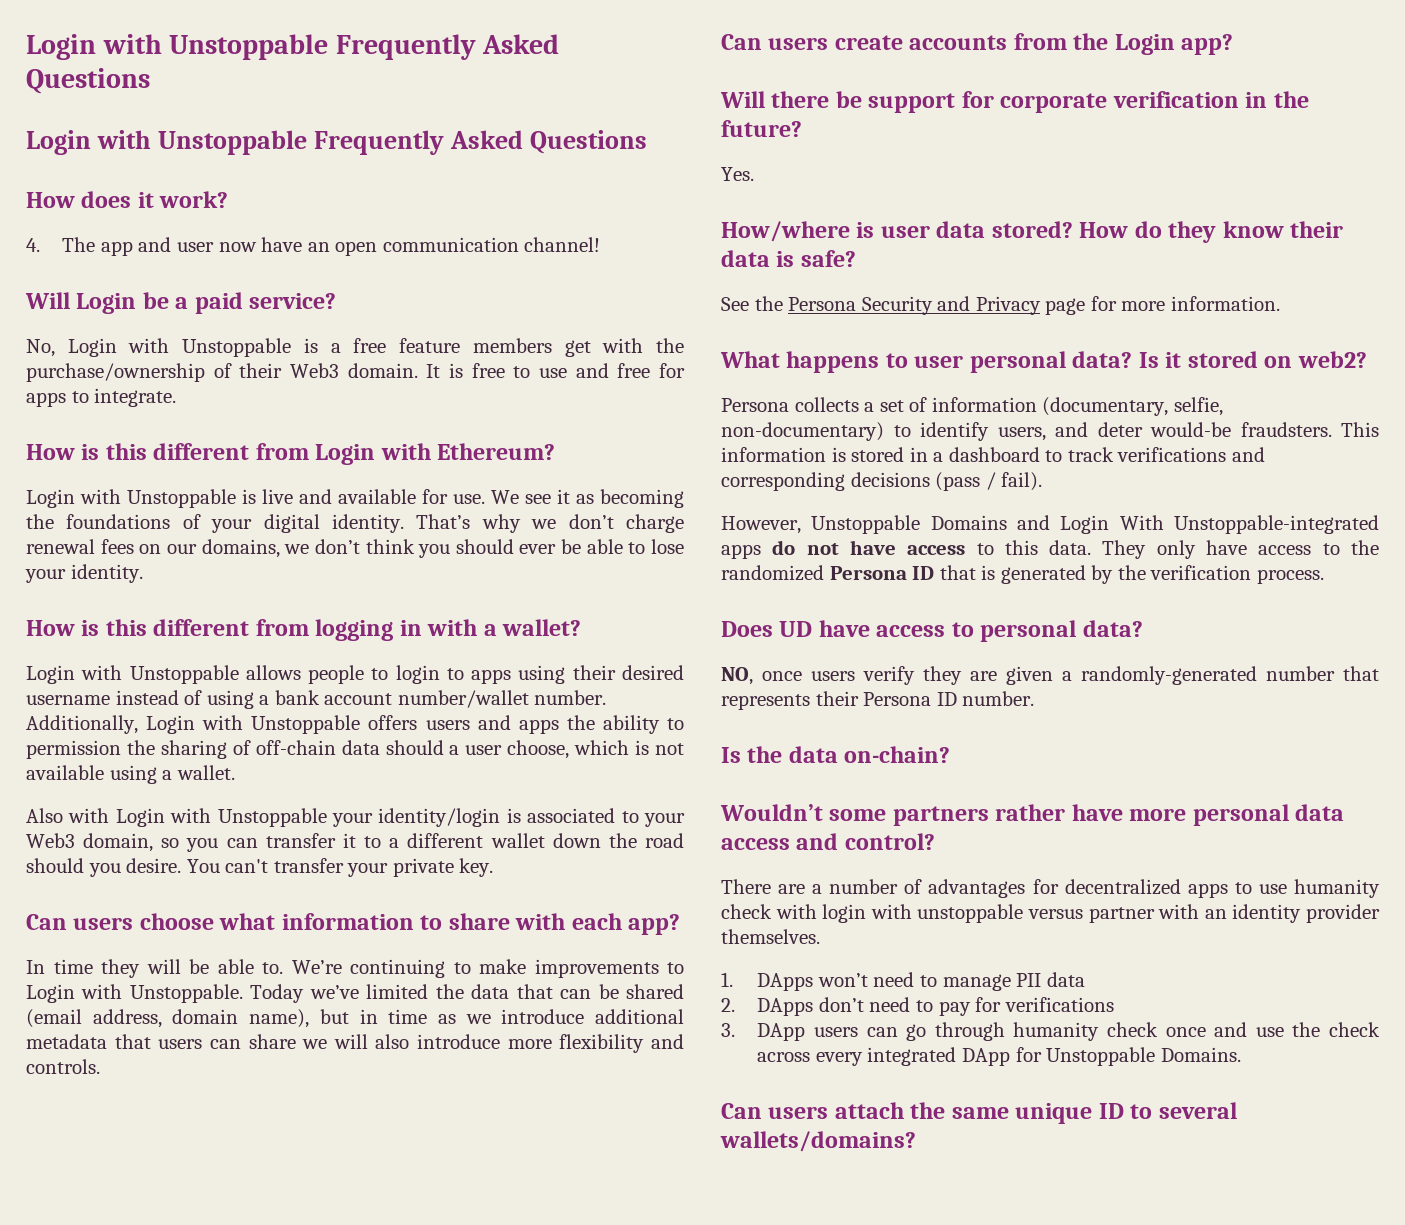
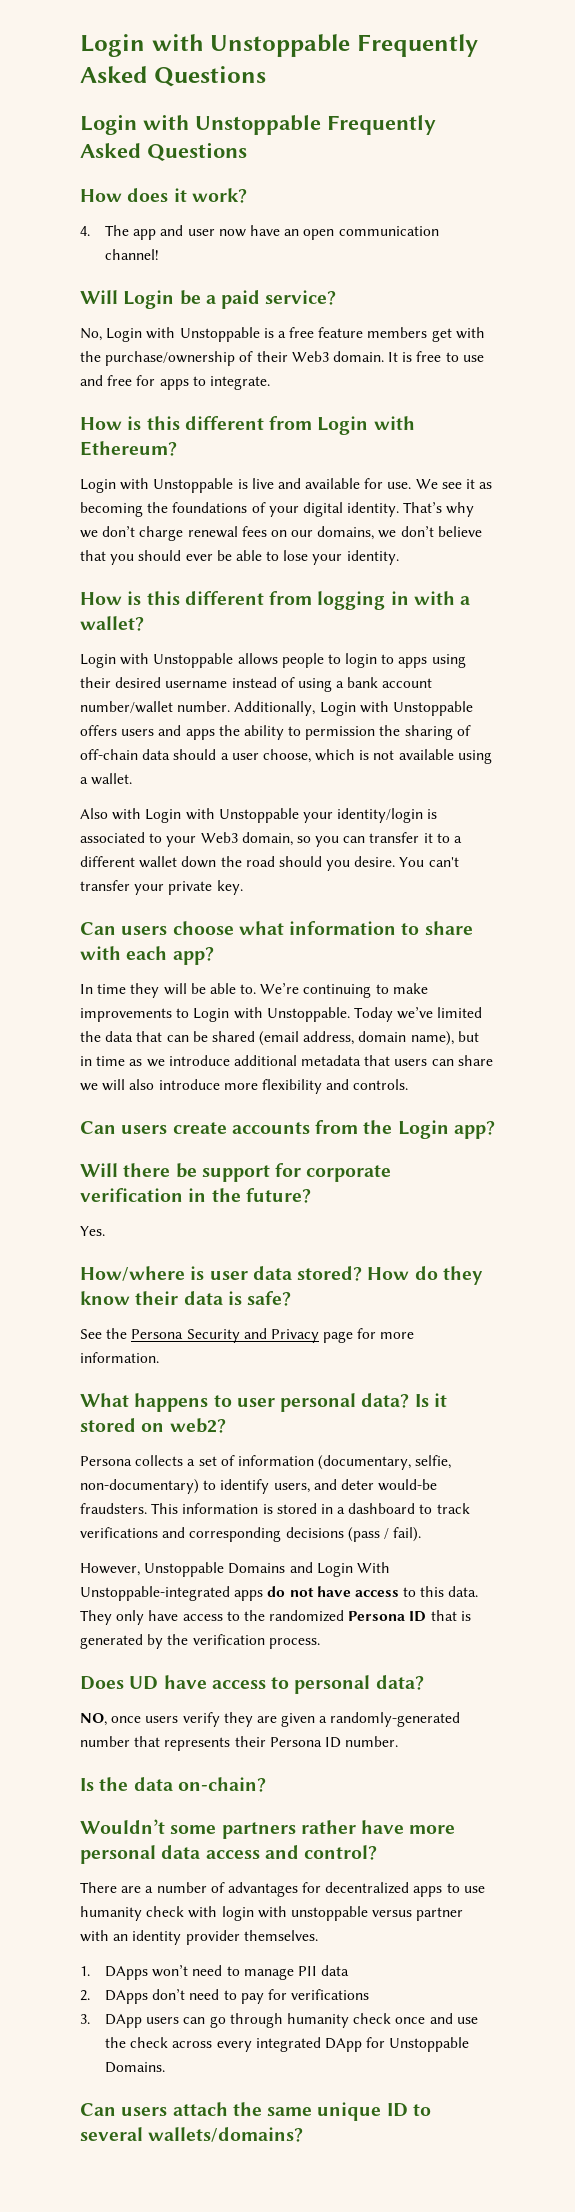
[365,539,415,554] think -> [437,526,482,537] [80,550,106,561] believe that

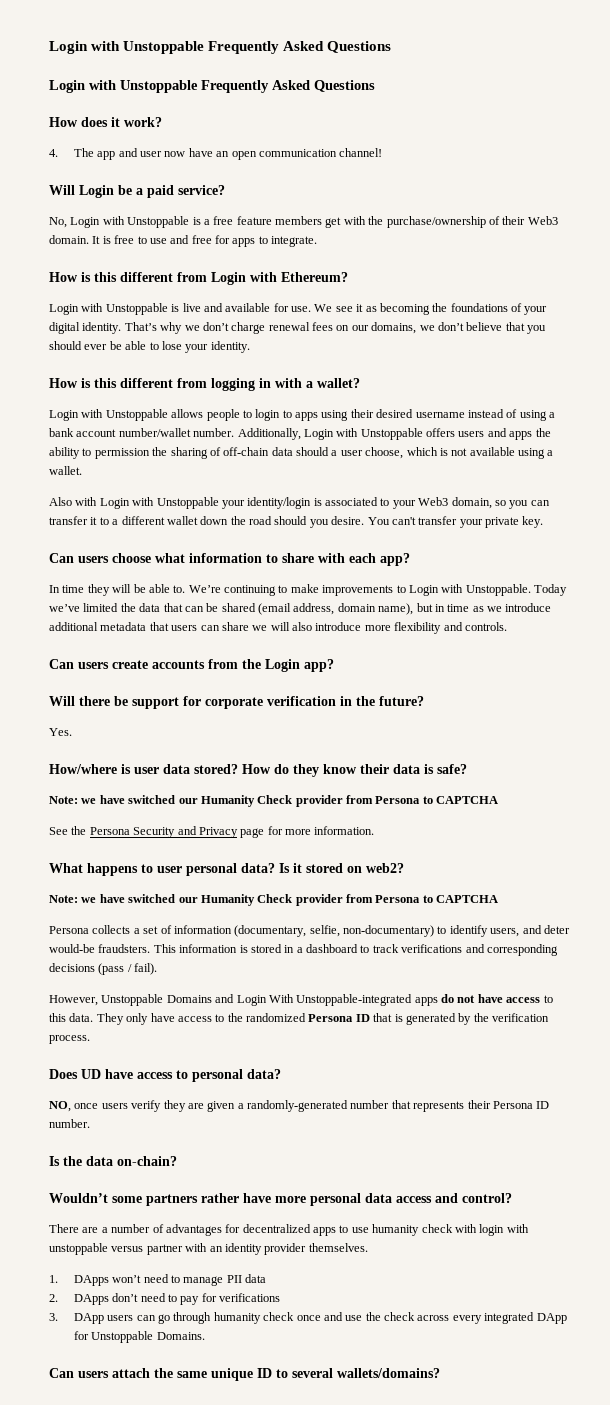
(292, 1298) none -> [49,795,499,807] // Note: we have switched our Humanity Check provider from Persona to CAPTCHA
(226, 1425) none -> [49,894,499,906] // Note: we have switched our Humanity Check provider from Persona to CAPTCHA

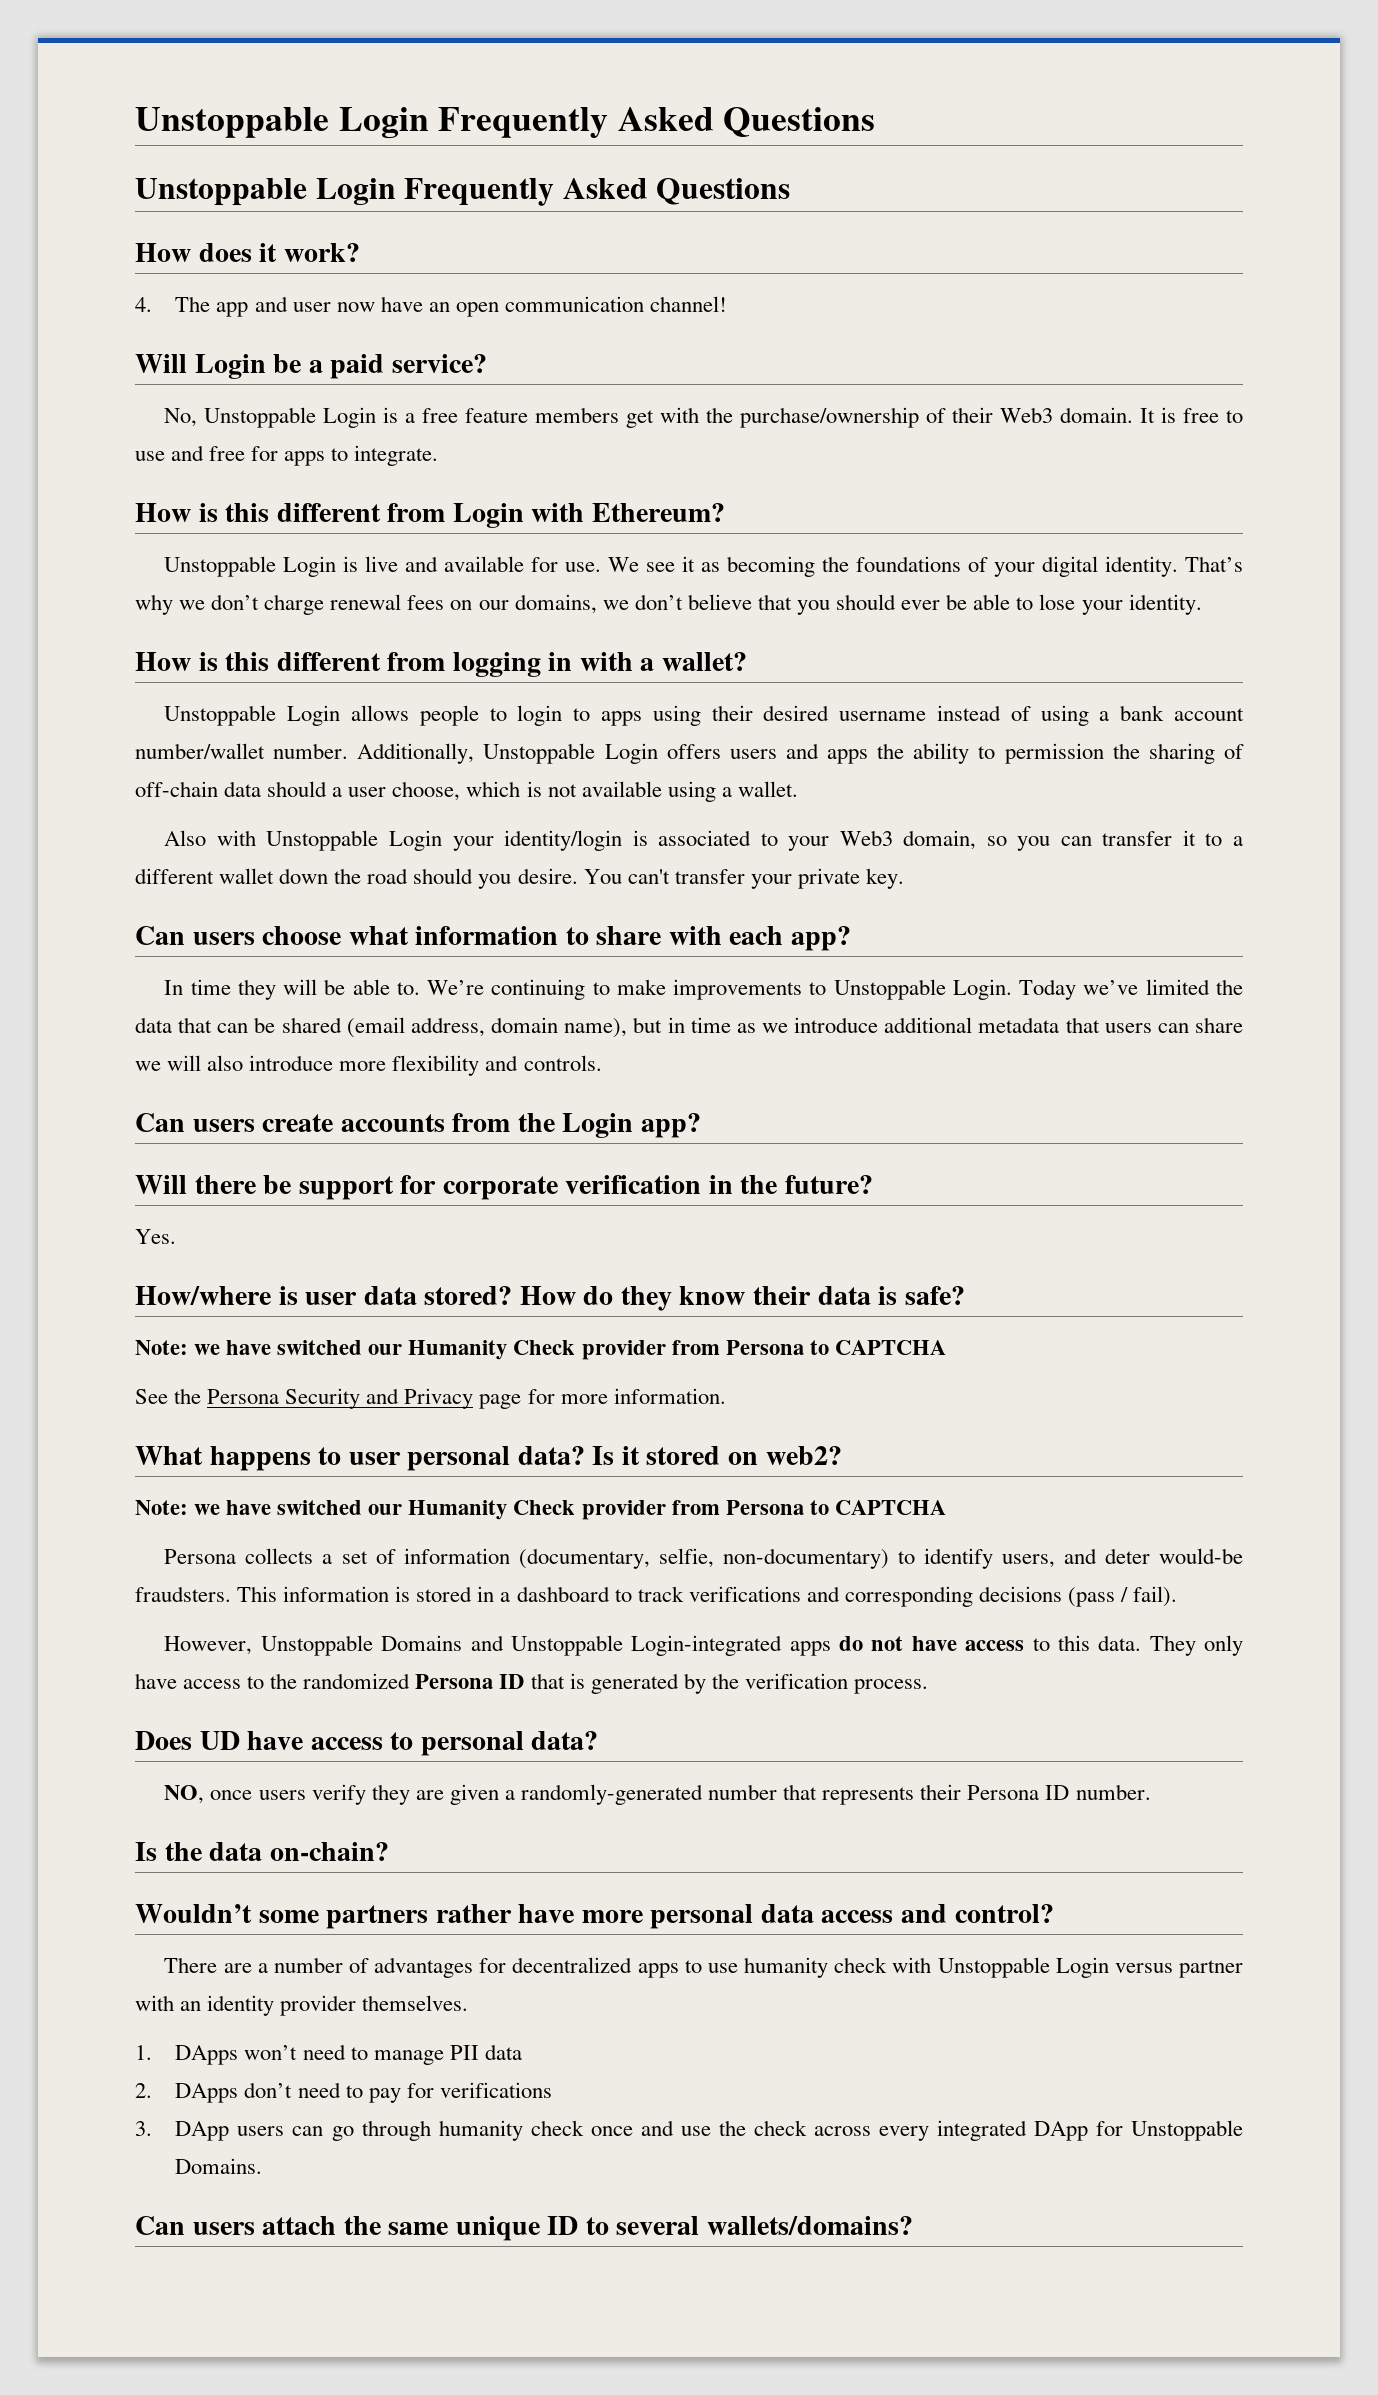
[49,41,392,54] [49,80,198,93] Login with Unstoppable Frequently Asked Questions // Login with Unstoppable -> [135,107,876,139] [135,178,396,206] Unstoppable Login Frequently Asked Questions // Unstoppable Login
[70,216,190,228] Login with Unstoppable -> [204,407,377,428] Unstoppable Login
[49,303,168,315] Login with Unstoppable -> [164,556,337,577] Unstoppable Login
[49,409,168,421] Login with Unstoppable -> [164,705,341,726] Unstoppable Login
[303,428,423,440] Login with Unstoppable -> [483,743,658,764] Unstoppable Login
[99,497,219,509] Login with Unstoppable -> [266,830,442,851] Unstoppable Login
[408,584,531,596] Login with Unstoppable. -> [833,979,1012,1000] Unstoppable Login.
[236,994,413,1006] Login With Unstoppable-integrated -> [510,1635,783,1656] Unstoppable Login-integrated
[479,1224,529,1236] [49,1243,108,1255] login with unstoppable -> [937,1957,1109,1978] Unstoppable Login

